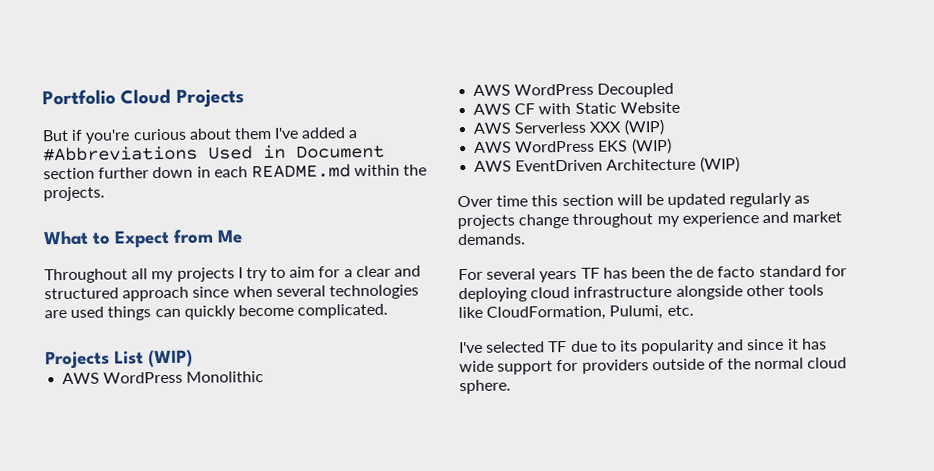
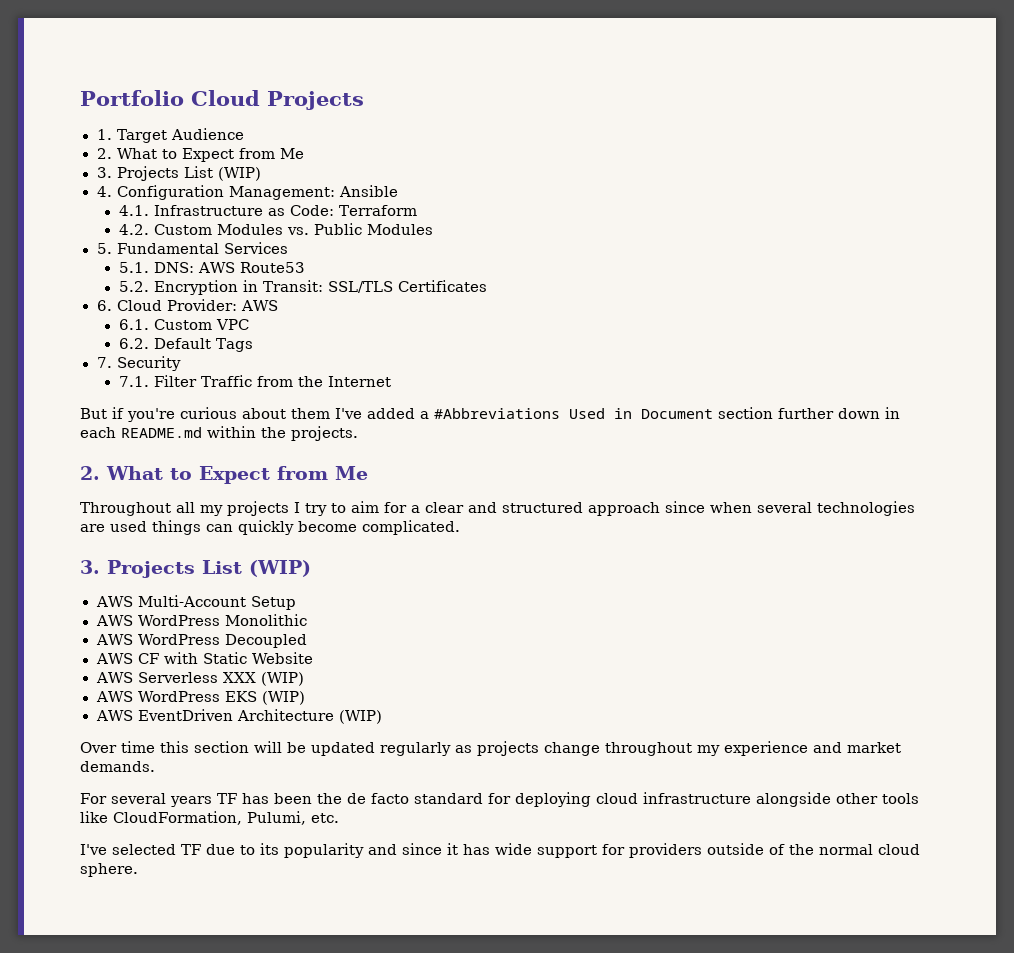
(244, 98) none -> [96,128,245,143] [96,148,304,162] [96,166,261,181] [96,185,398,200] [118,205,417,216] [118,223,433,235] [96,242,288,254] [118,262,305,273] [118,280,487,295] [96,299,278,311] [118,319,249,330] [118,338,253,352] [96,356,181,371] [118,375,391,387] // 1. Target Audience // 2. What to Expect from Me // 3. Projects List (WIP) // 4. Configuration Management: Ansible // 4.1. Infrastructure as Code: Terraform // 4.2. Custom Modules vs. Public Modules // 5. Fundamental Services // 5.1. DNS: AWS Route53 // 5.2. Encryption in Transit: SSL/TLS Certificates // 6. Cloud Provider: AWS // 6.1. Custom VPC // 6.2. Default Tags // 7. Security // 7.1. Filter Traffic from the Internet
(105, 194) none -> [80,466,100,480] 2.
[45,349,193,370] Projects List (WIP) -> [80,560,311,578] [95,595,296,610] 3. Projects List (WIP) // AWS Multi-Account Setup

